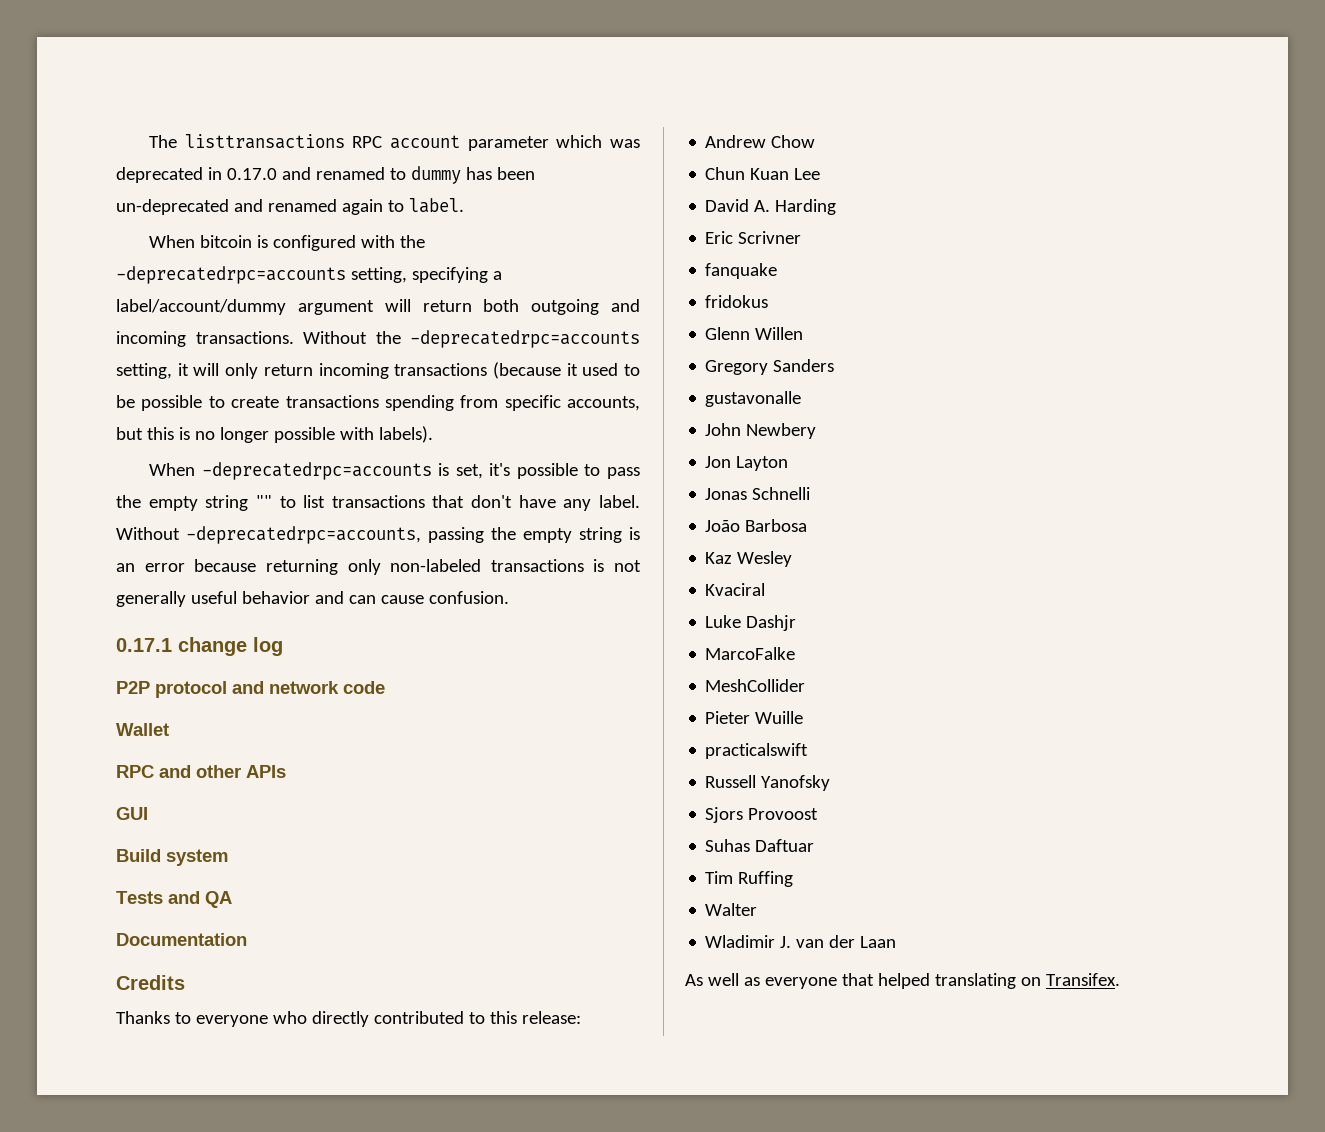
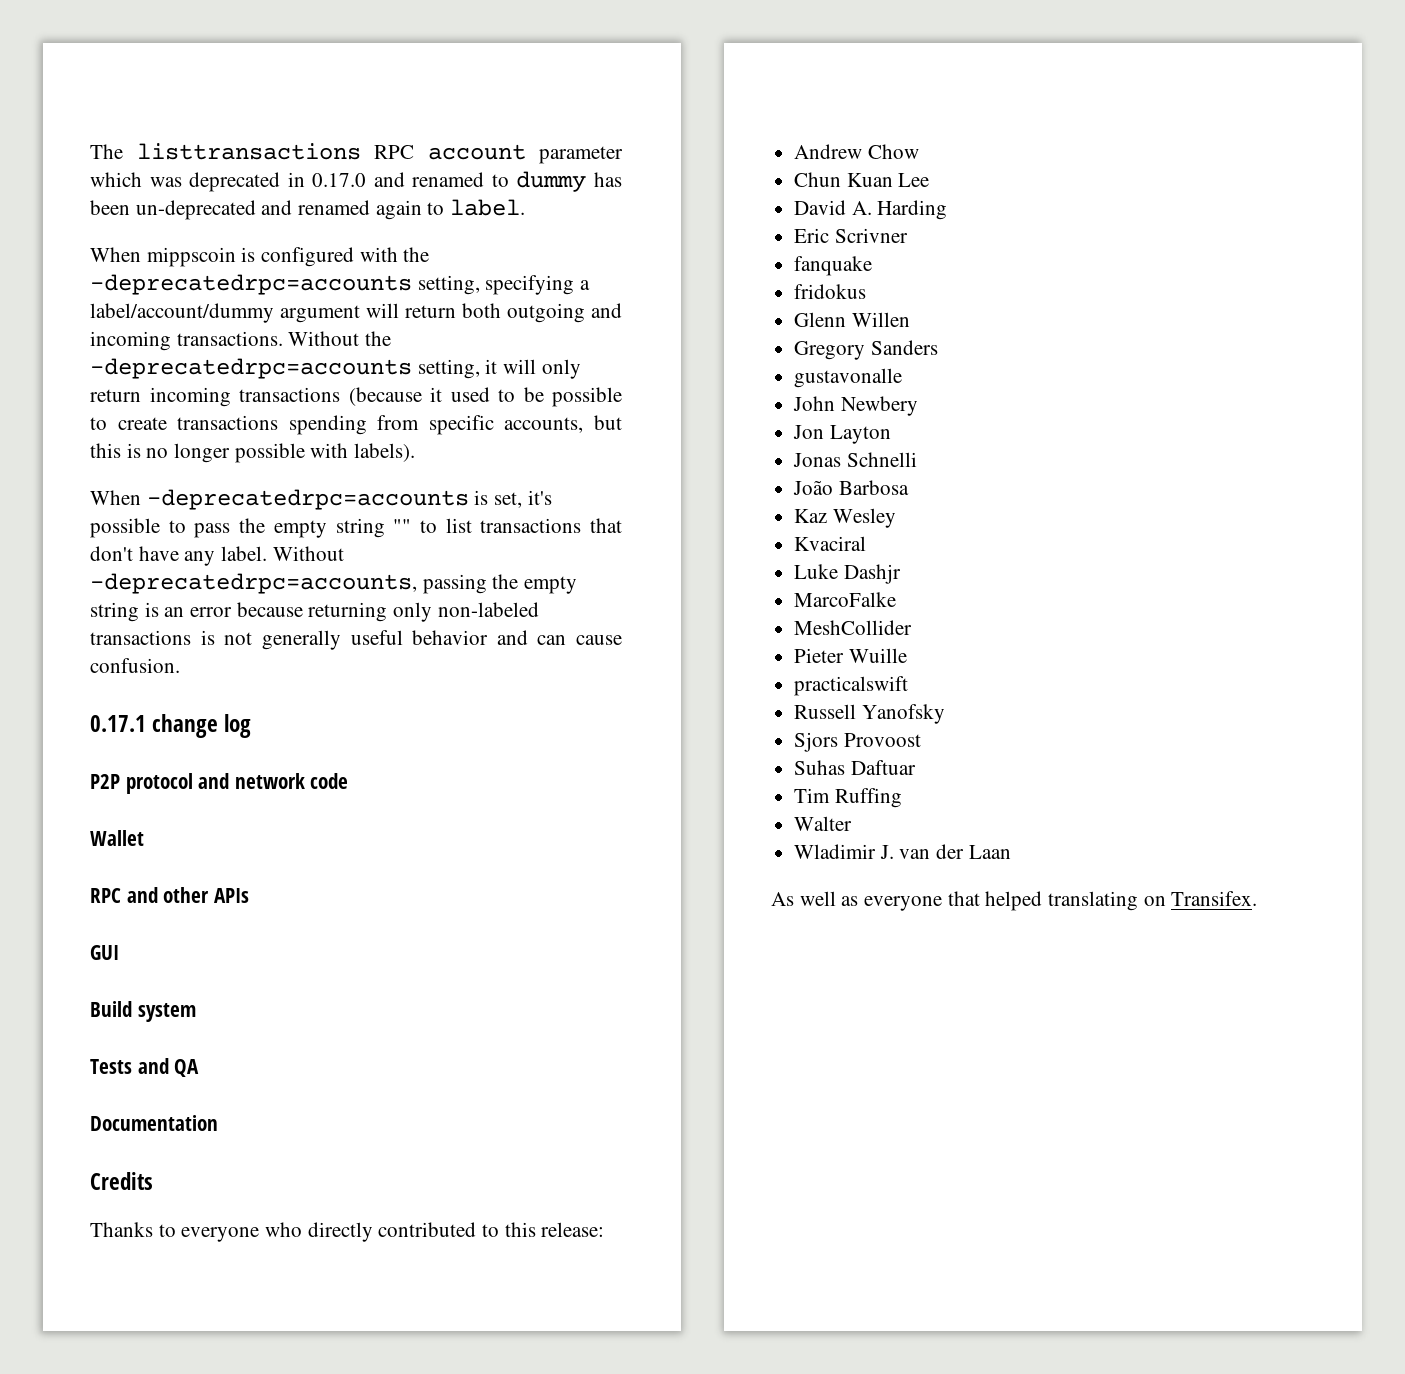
[200,235,253,248] bitcoin -> [146,247,236,267] mippscoin

